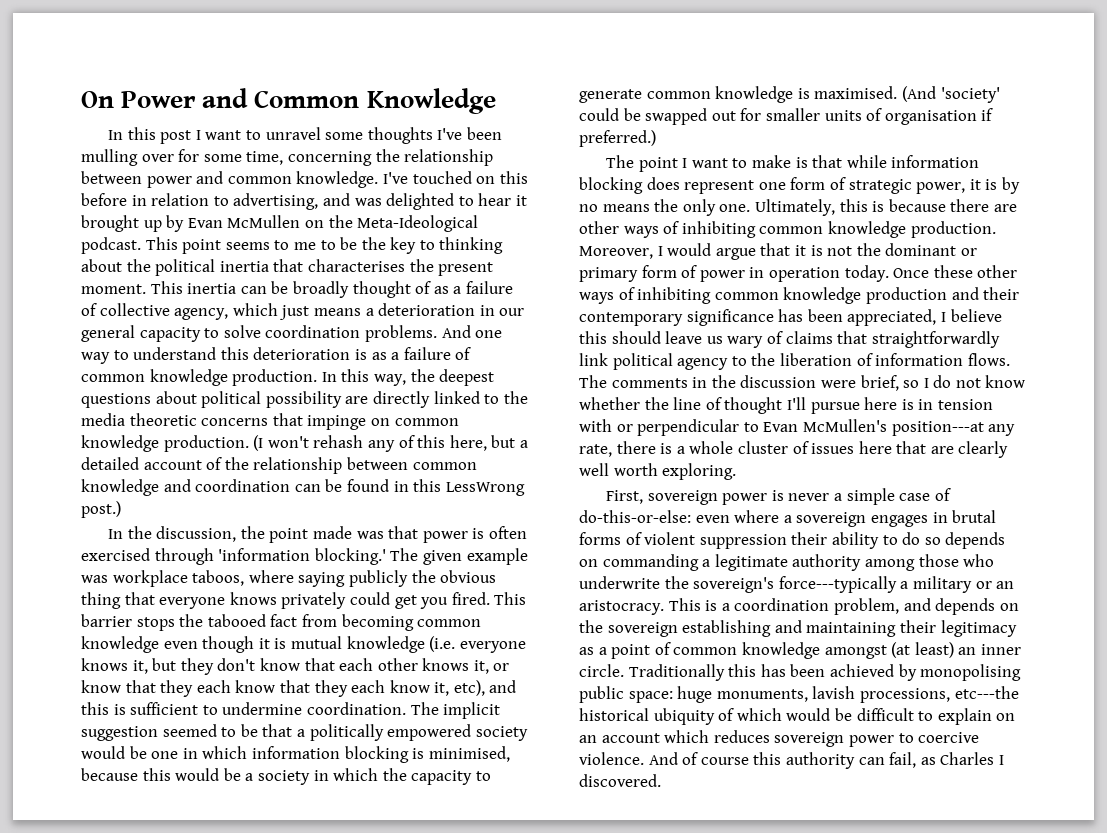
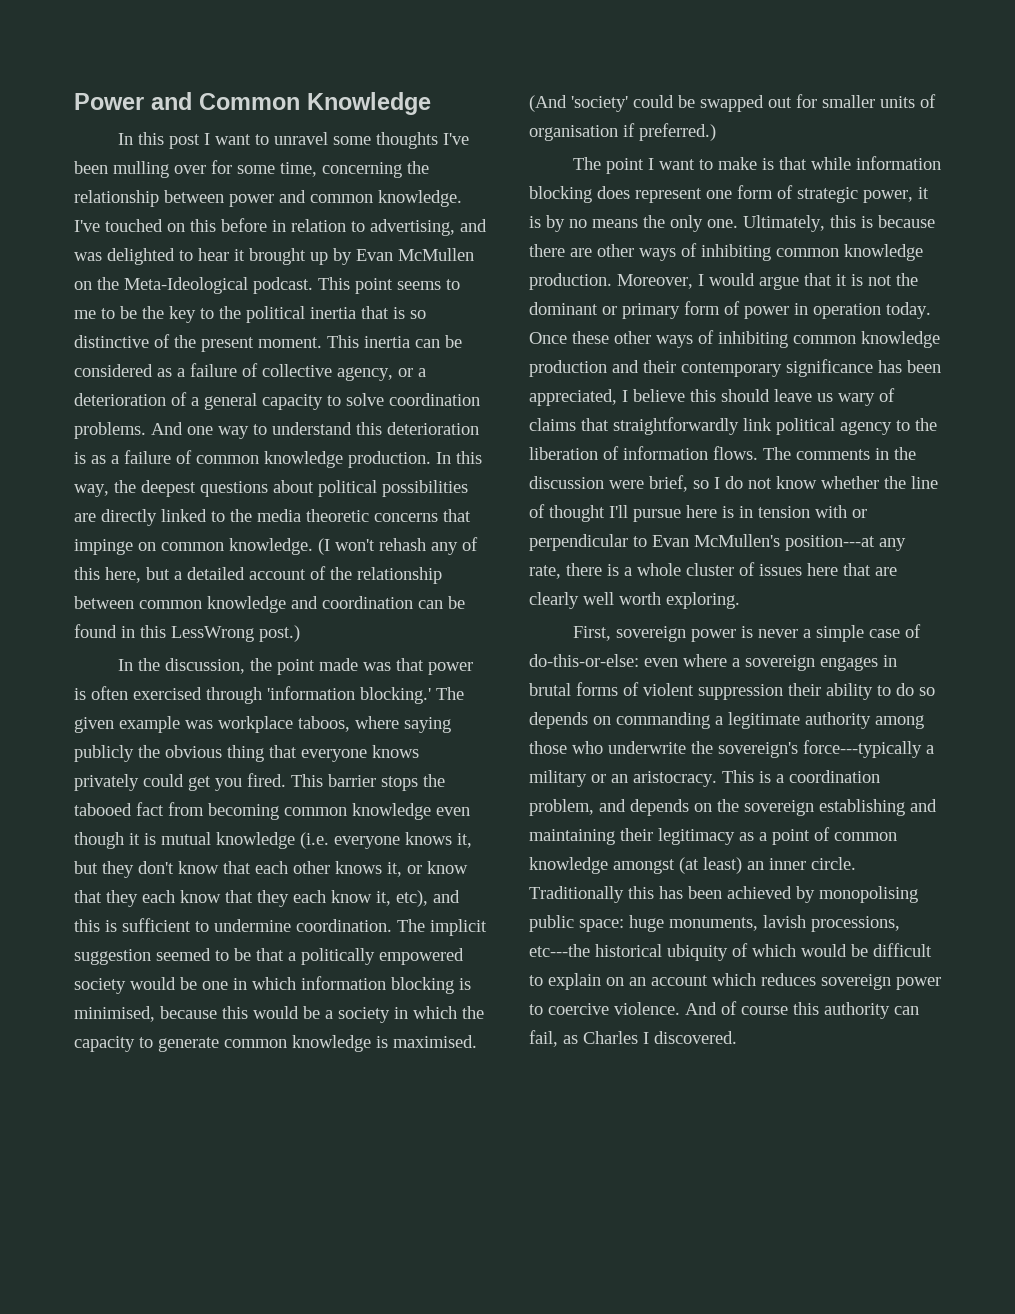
[81,91,114,108] On -> (74, 101) none
[439,237,504,254] [81,259,122,272] thinking about -> (214, 313) none
[307,259,405,272] characterises -> [393,307,426,319] [74,334,170,348] is so distinctive of
[292,281,432,298] broadly thought of -> [74,364,153,377] considered
[232,303,525,320] which just means a deterioration in our -> [398,368,426,377] [74,392,199,406] or a deterioration of a
[265,391,342,408] possibility -> [382,480,468,497] possibilities
[81,435,249,452] knowledge production. -> [229,538,313,555] knowledge.

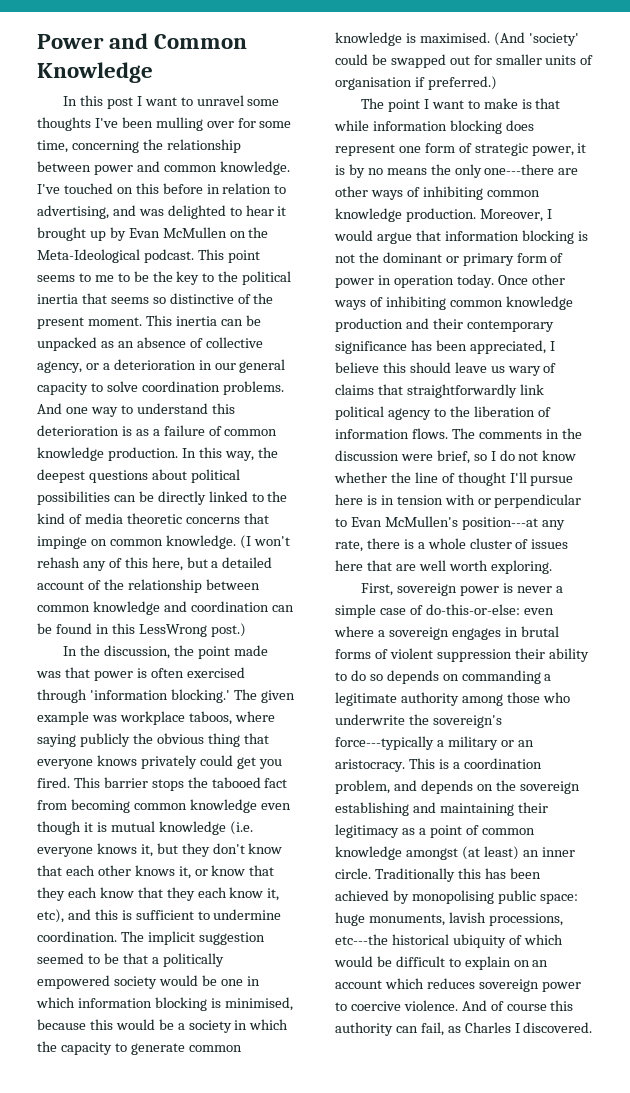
[393,307,405,319] is -> [110,297,149,304] seems
[74,363,237,377] considered as a failure -> [37,337,186,351] unpacked as an absence
[171,392,199,406] of a -> [198,360,236,370] in our
[74,513,96,522] are -> [113,491,154,502] can be
(252, 515) none -> [37,513,82,524] kind of
[707,215,935,232] [529,244,565,257] one. Ultimately, this is because there -> [484,164,555,175] one---there
[836,274,847,286] it -> [444,230,574,244] information blocking
[572,331,609,344] these -> (528, 280) none
[529,592,579,609] clearly -> (416, 567) none

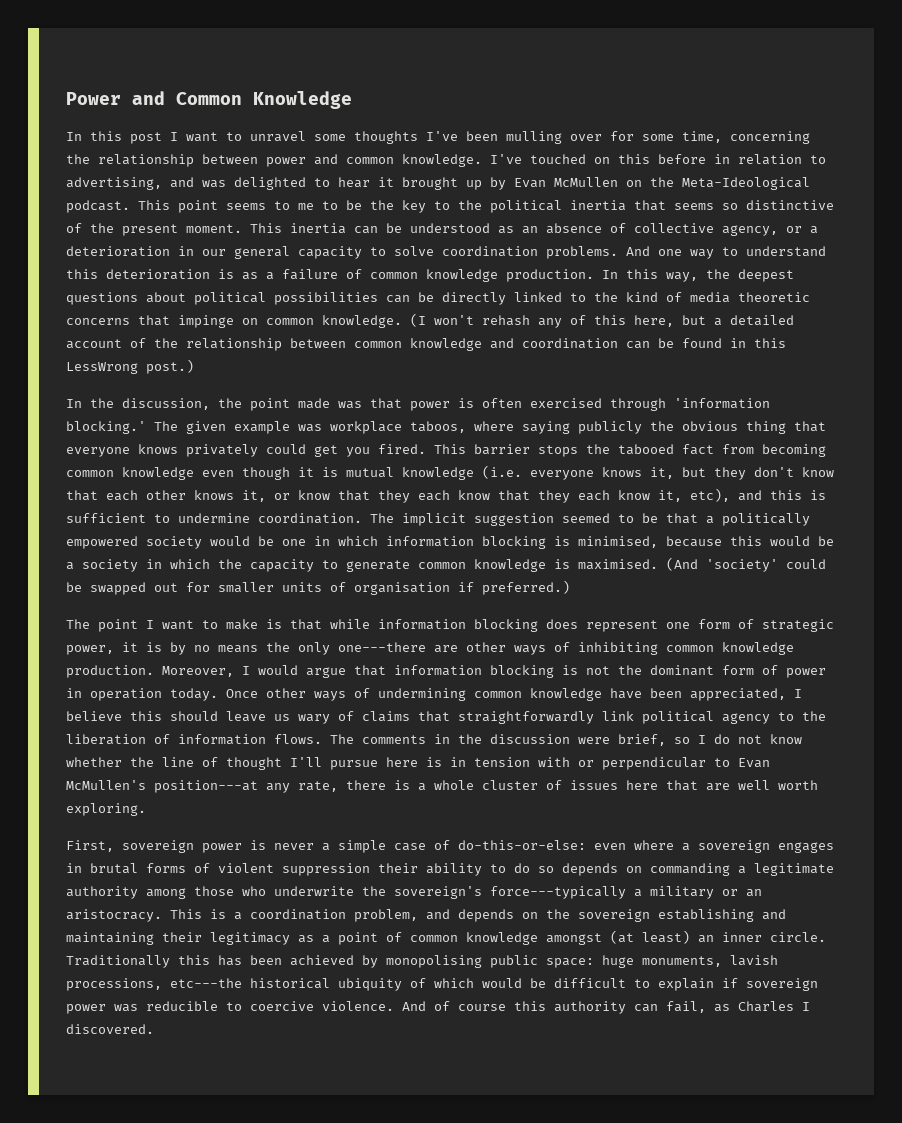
[37,337,97,351] unpacked -> [410,223,490,233] understood
[445,253,514,266] or primary -> (714, 670) none
[385,296,573,310] [335,318,554,332] [335,340,432,354] inhibiting common knowledge production and their contemporary significance has -> [378,688,642,701] undermining common knowledge have
[513,960,549,967] [335,978,581,992] on an account which reduces sovereign power -> [722,978,818,991] [66,1001,218,1014] if sovereign power was reducible

